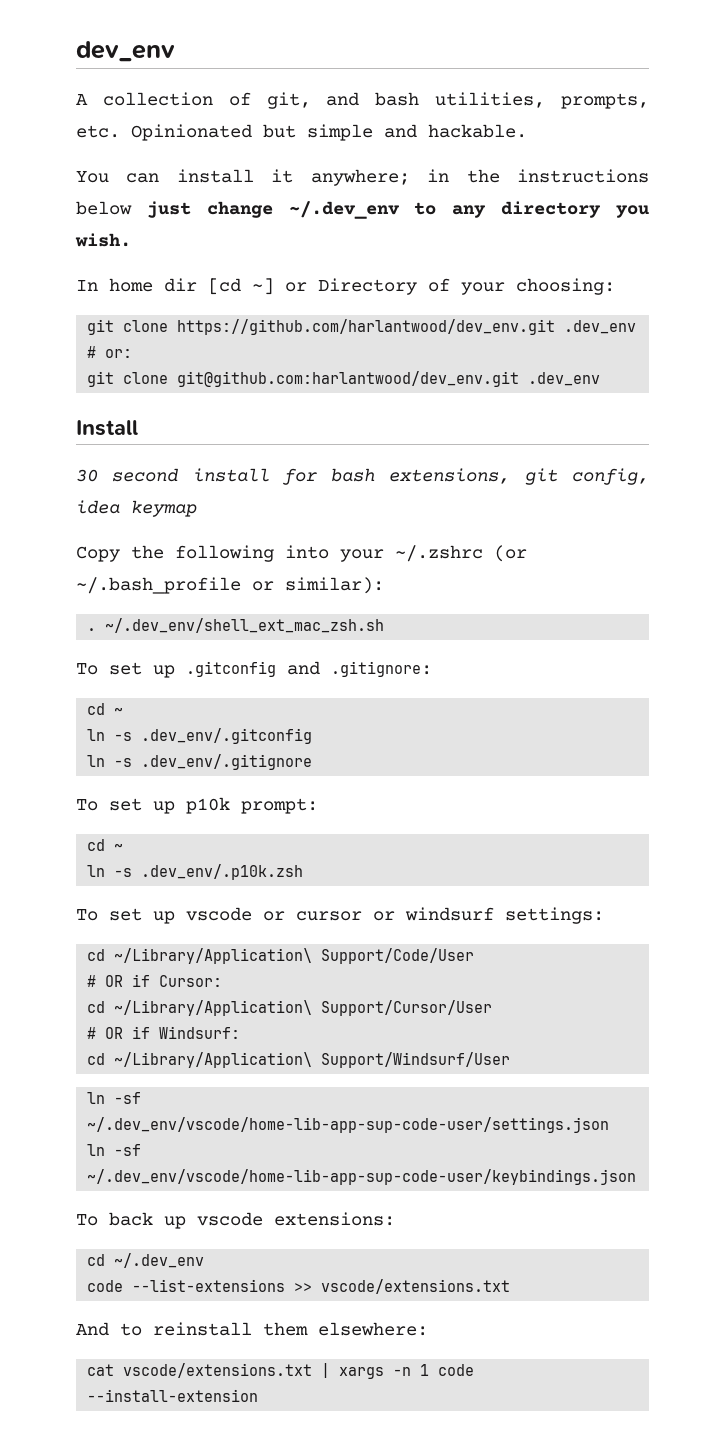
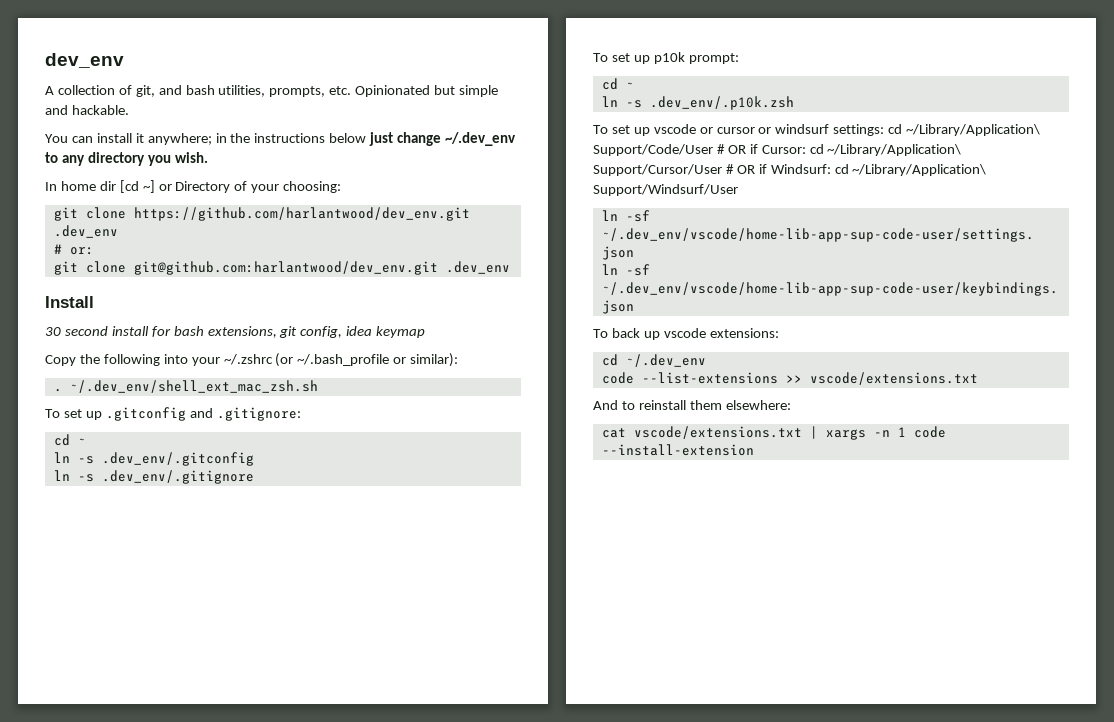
(604, 915) // -> (885, 130) none
(475, 956) // -> (713, 150) none
(223, 981) // -> (806, 149) none
(493, 1008) // -> (722, 170) none
(241, 1032) // -> (831, 169) none

